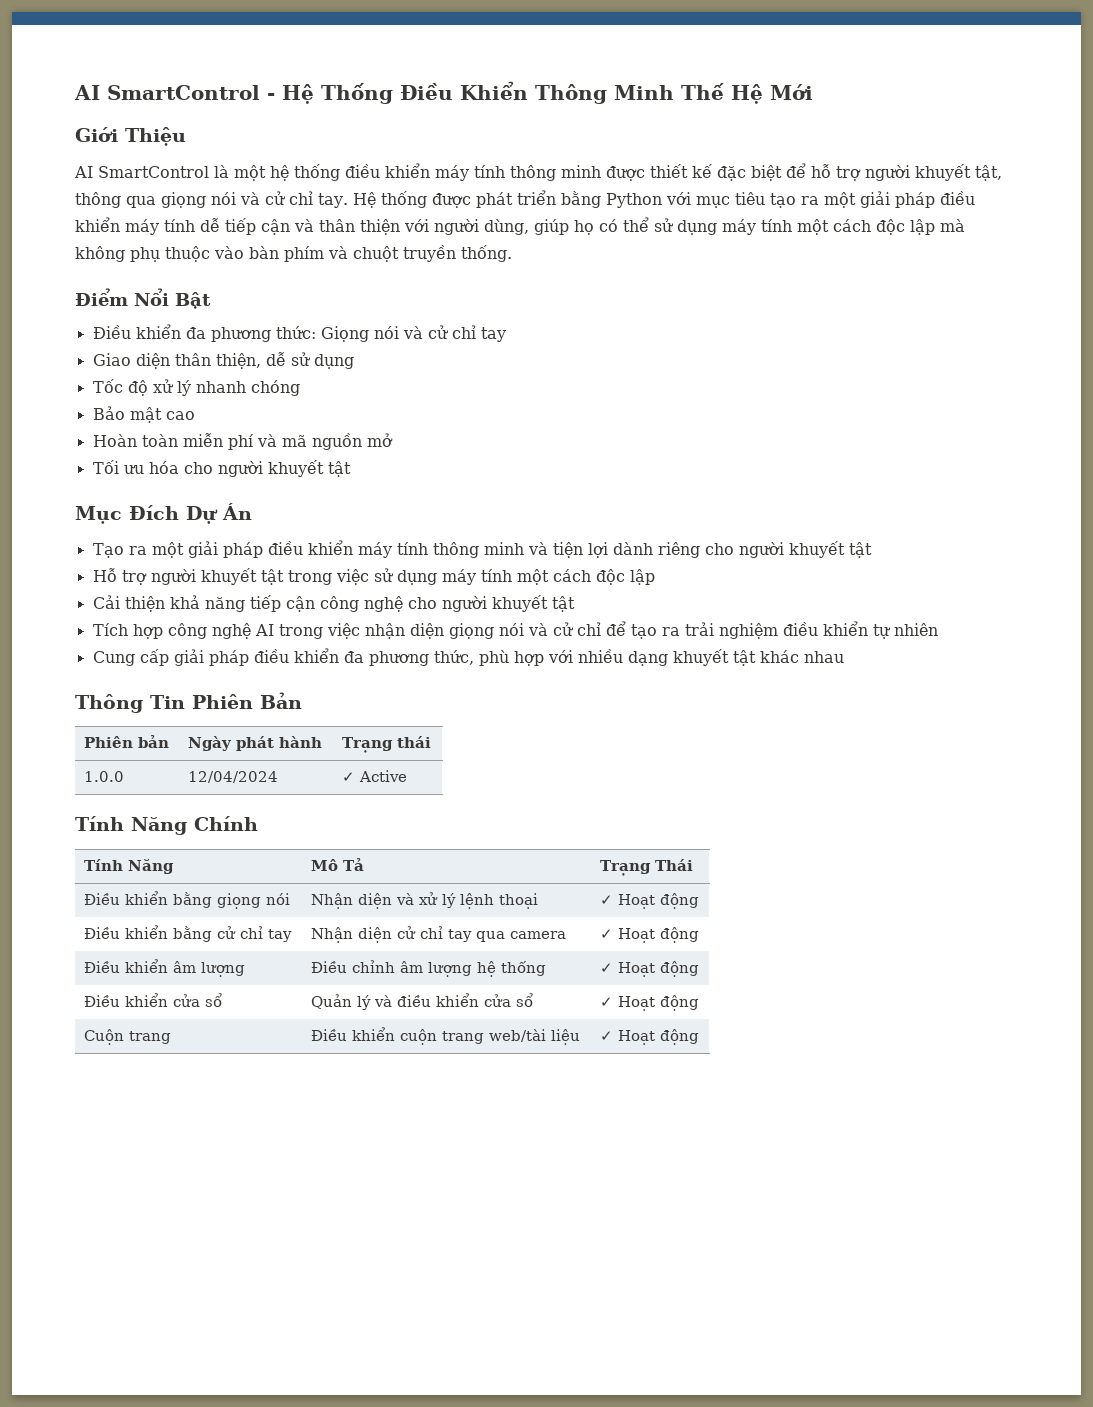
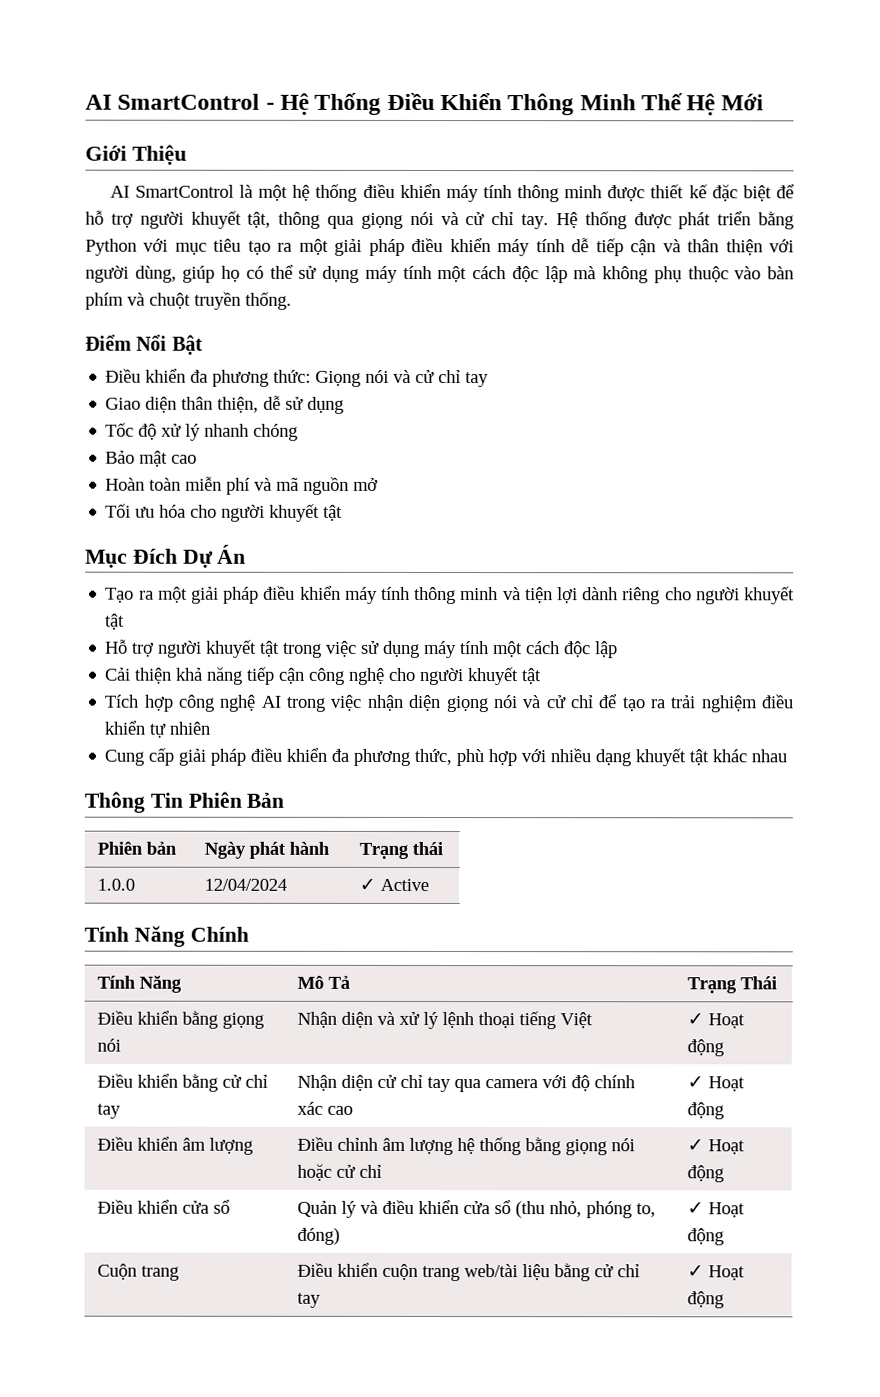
(539, 901) none -> [519,1011,594,1030] tiếng Việt
(567, 935) none -> [542,1075,636,1092] [297,1101,354,1115] với độ chính xác cao
(547, 968) none -> [525,1137,636,1156] [297,1163,383,1181] bằng giọng nói hoặc cử chỉ
(534, 1000) none -> [515,1201,657,1219] [297,1227,341,1245] (thu nhỏ, phóng to, đóng)
(581, 1037) none -> [554,1263,641,1282] [297,1292,322,1308] bằng cử chỉ tay

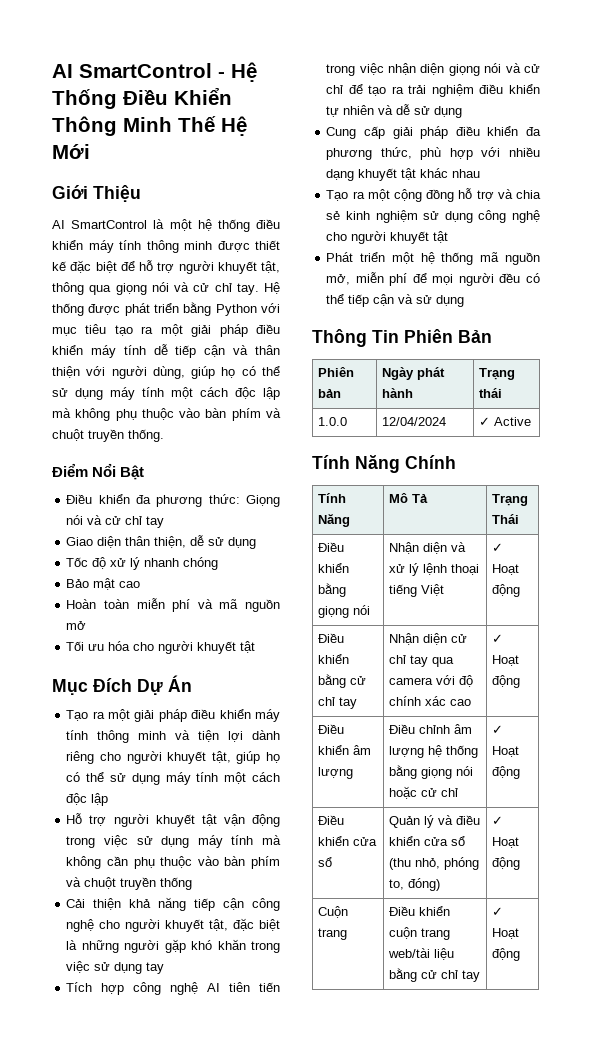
[105,613,126,630] [105,639,619,659] tật // Hỗ trợ người khuyết tật trong việc sử dụng máy tính một cách độc lập -> [211,751,280,764] [66,772,280,785] [66,793,109,806] [66,813,280,827] [66,835,281,848] [66,856,280,869] [66,877,193,890] tật, giúp họ có thể sử dụng máy tính một cách độc lập // Hỗ trợ người khuyết tật vận động trong việc sử dụng máy tính mà không cần phụ thuộc vào bàn phím và chuột truyền thống
[522,668,543,685] tật -> [209,918,280,931] [66,939,280,953] [66,961,165,974] tật, đặc biệt là những người gặp khó khăn trong việc sử dụng tay
(282, 701) none -> [229,982,280,992] tiên tiến
(211, 728) none -> [378,104,463,118] và dễ sử dụng
(788, 756) none -> [326,188,541,202] [326,210,540,223] [326,231,449,244] [326,252,540,265] [326,272,540,286] [326,294,465,307] // Tạo ra một cộng đồng hỗ trợ và chia sẻ kinh nghiệm sử dụng công nghệ cho người khuyết tật // Phát triển một hệ thống mã nguồn mở, miễn phí để mọi người đều có thể tiếp cận và sử dụng

